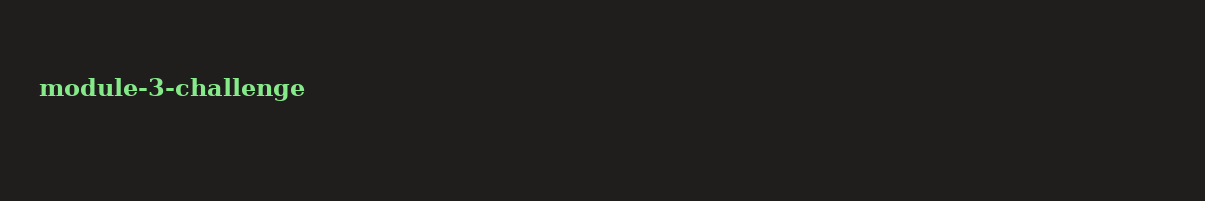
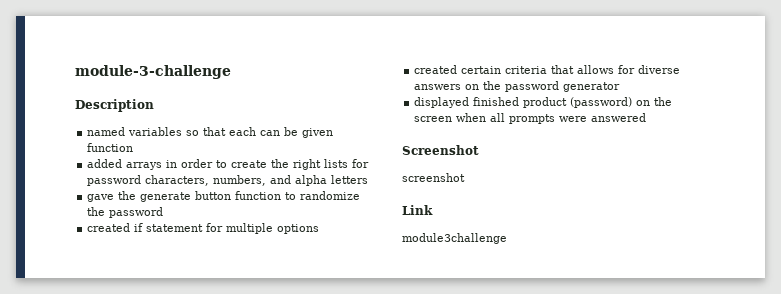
(305, 89) none -> [75,99,154,112] [87,127,334,138] [87,143,134,152] [87,159,370,170] [87,175,369,186] [87,191,361,202] [87,207,164,218] [87,223,320,234] [414,65,681,74] [414,81,621,92] [414,97,673,108] [414,113,647,124] [402,145,479,155] [402,173,465,182] [402,205,433,215] [402,233,507,244] // Description // named variables so that each can be given function // added arrays in order to create the right lists for password characters, numbers, and alpha letters // gave the generate button function to randomize the password // created if statement for multiple options // created certain criteria that allows for diverse answers on the password generator // displayed finished product (password) on the screen when all prompts were answered // Screenshot // screenshot // Link // module3challenge

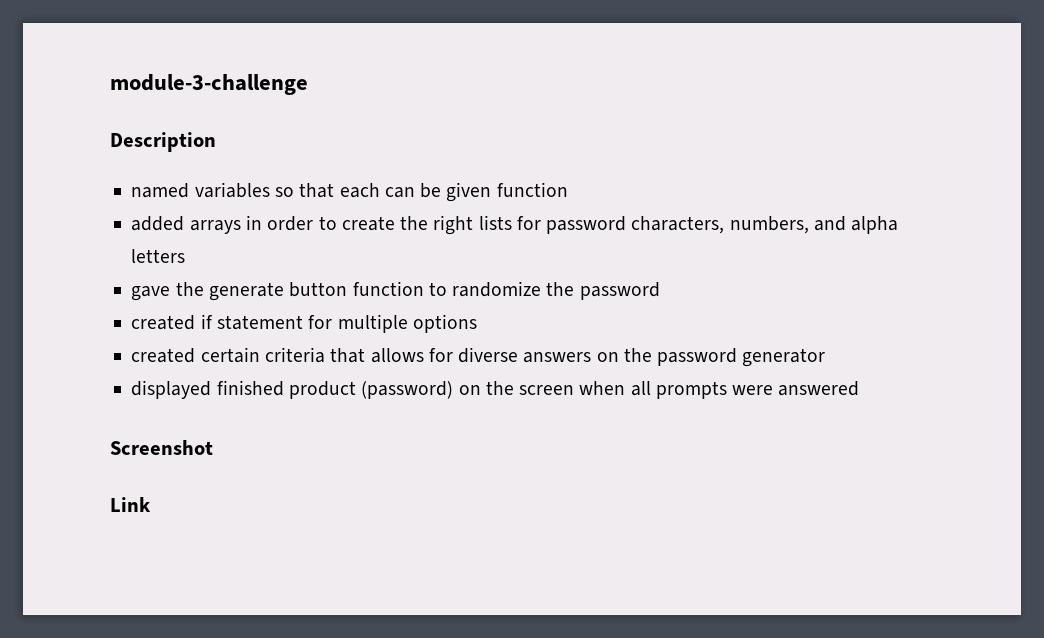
[402,173,465,182] // screenshot -> (213, 447) none
[402,233,507,244] // module3challenge -> (151, 504) none

